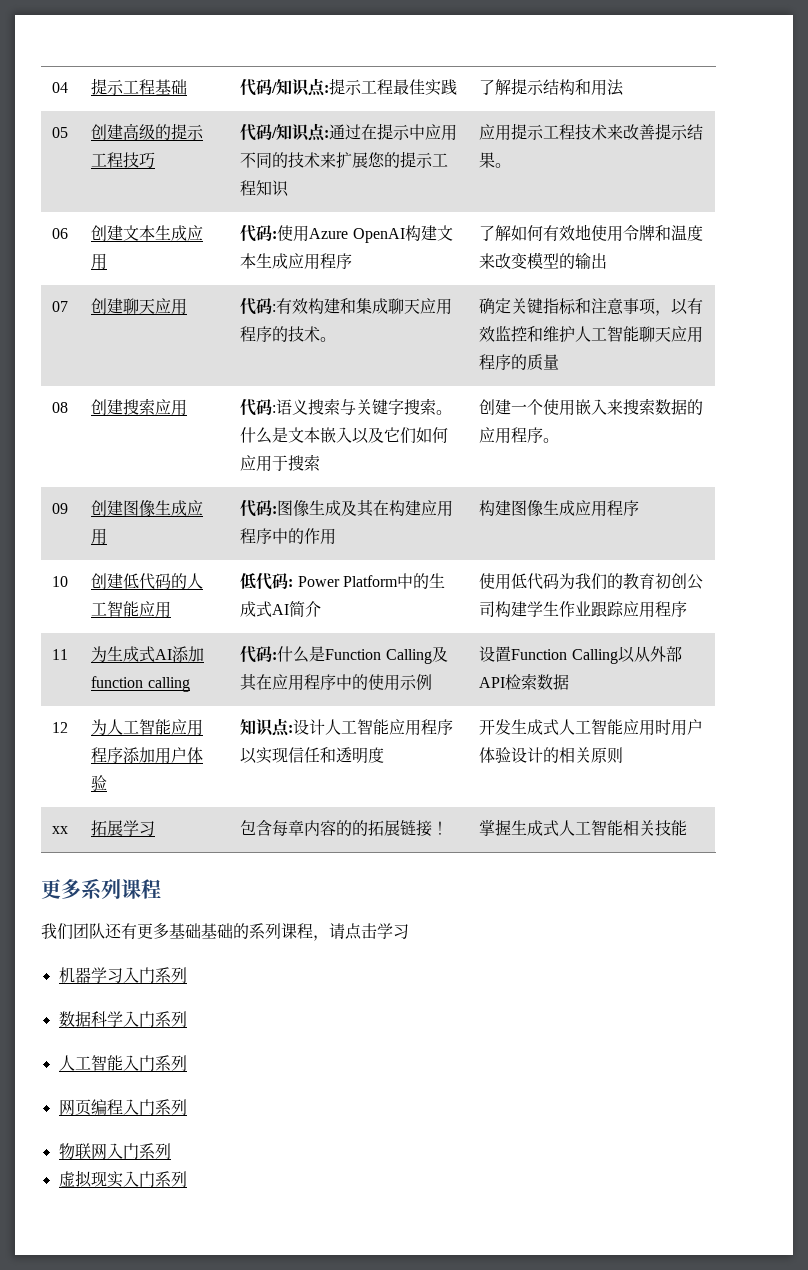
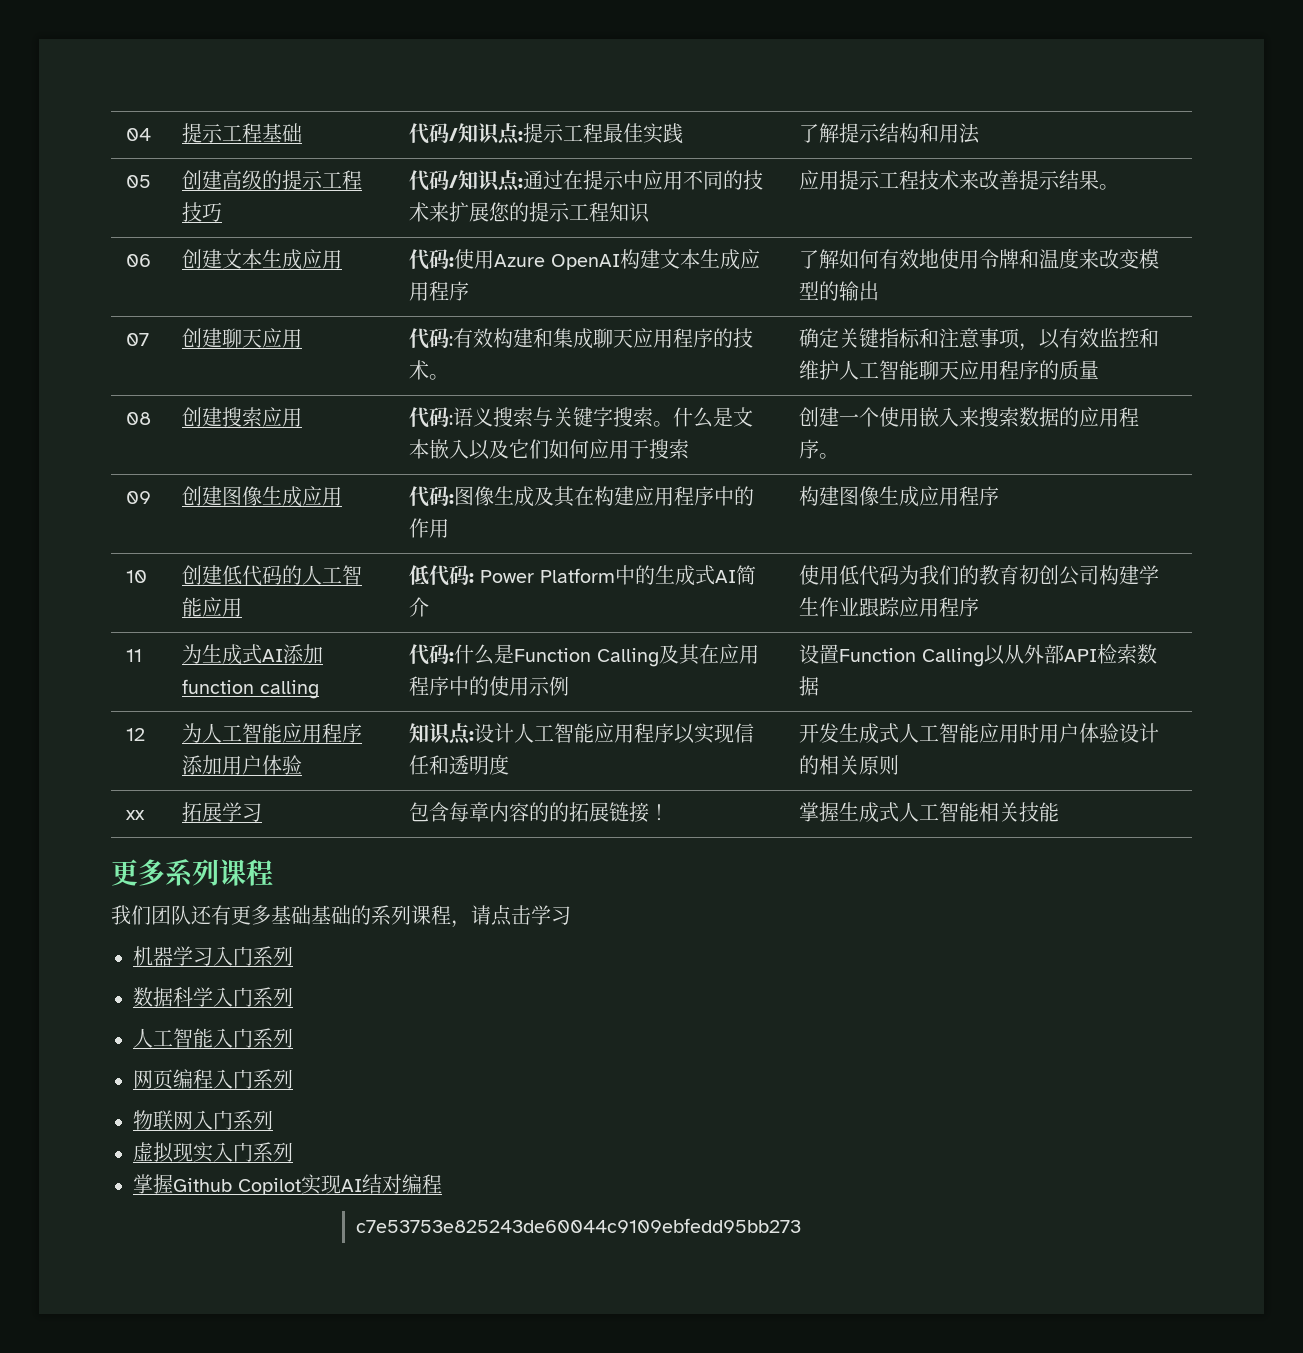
(187, 1179) none -> [133,1174,442,1195] [355,1218,801,1233] // 掌握Github Copilot实现AI结对编程 // c7e53753e825243de60044c9109ebfedd95bb273

